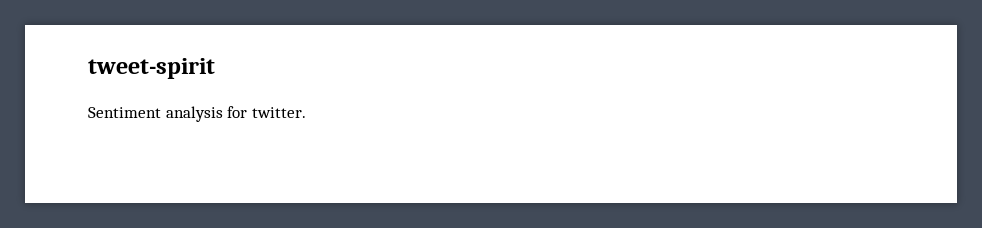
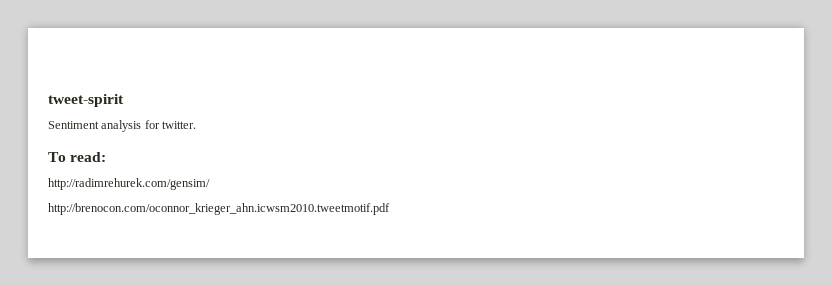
(306, 112) none -> [48,152,107,162] [48,178,210,190] [48,203,390,215] // To read: // http://radimrehurek.com/gensim/ // http://brenocon.com/oconnor_krieger_ahn.icwsm2010.tweetmotif.pdf

